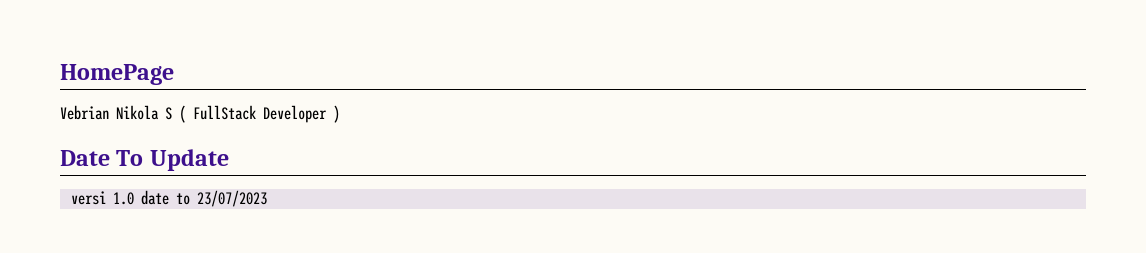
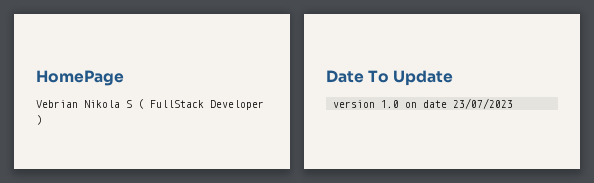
[70,190,190,205] versi 1.0 date to -> [332,100,447,108] version 1.0 on date

